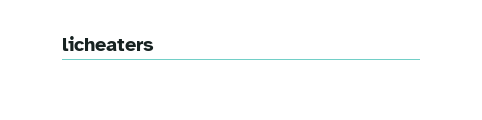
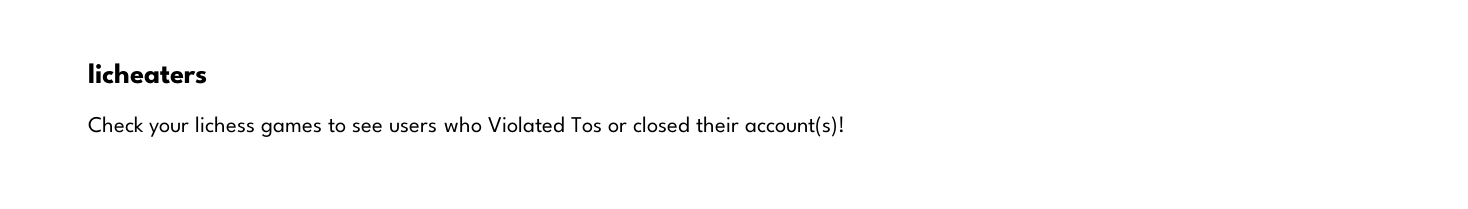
(154, 43) none -> [88,116,845,137] // Check your lichess games to see users who Violated Tos or closed their account(s)!

